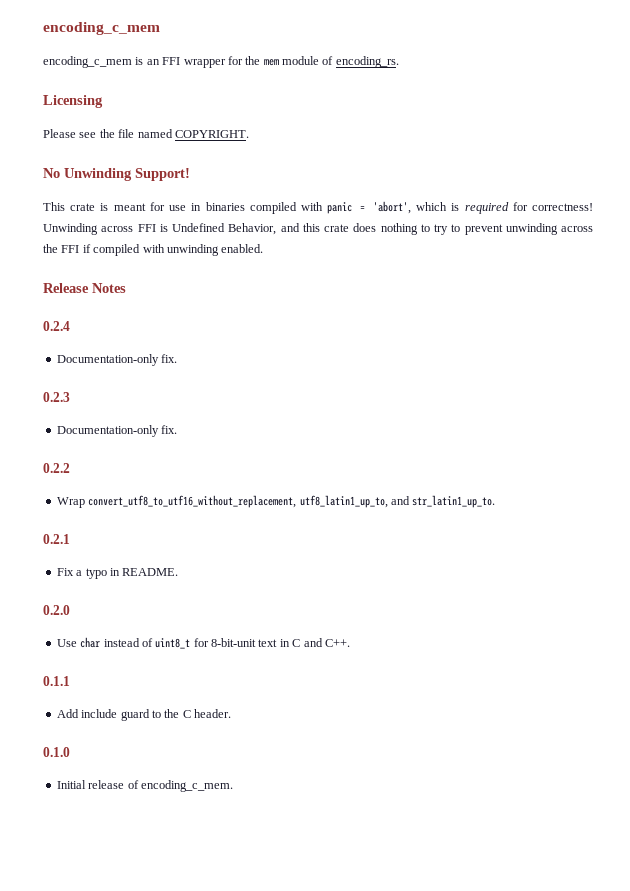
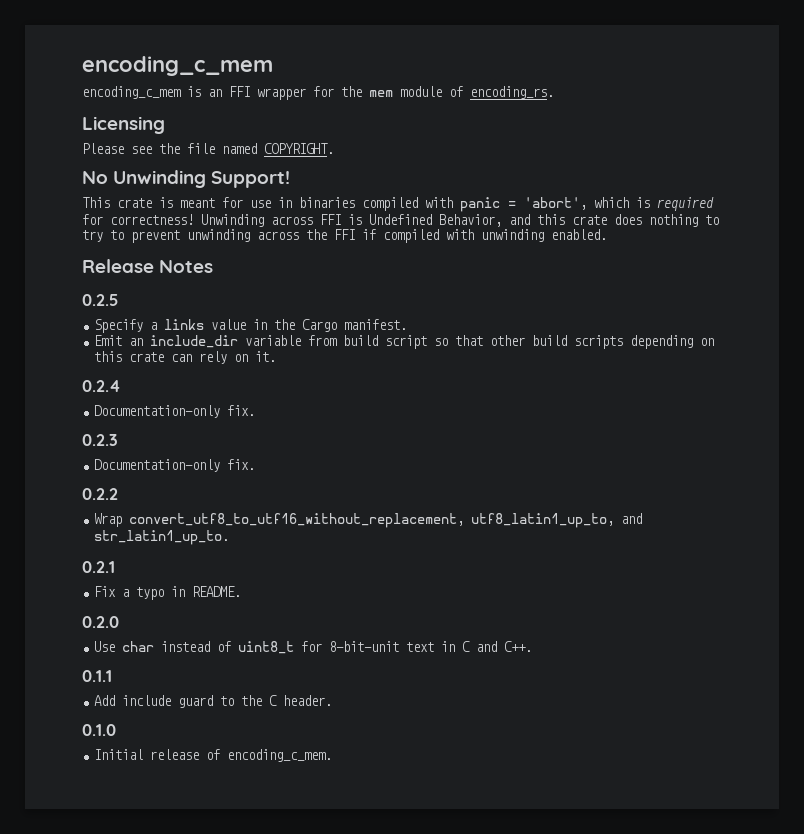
(126, 288) none -> [82,294,119,306] [94,319,408,333] [94,335,715,349] [94,351,277,364] // 0.2.5 // Specify a links value in the Cargo manifest. // Emit an include_dir variable from build script so that other build scripts depending on this crate can rely on it.

